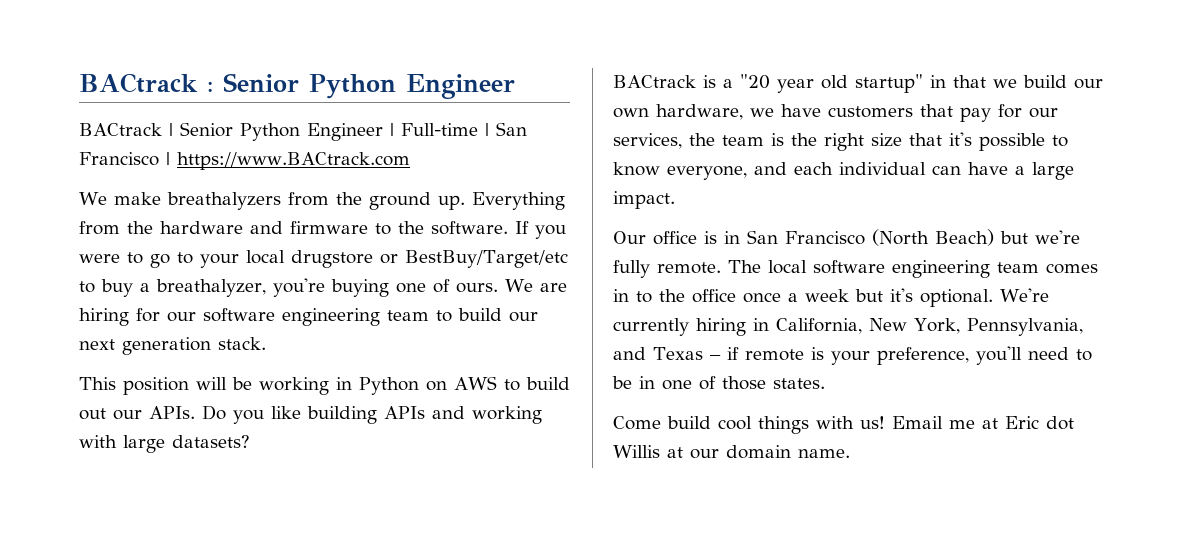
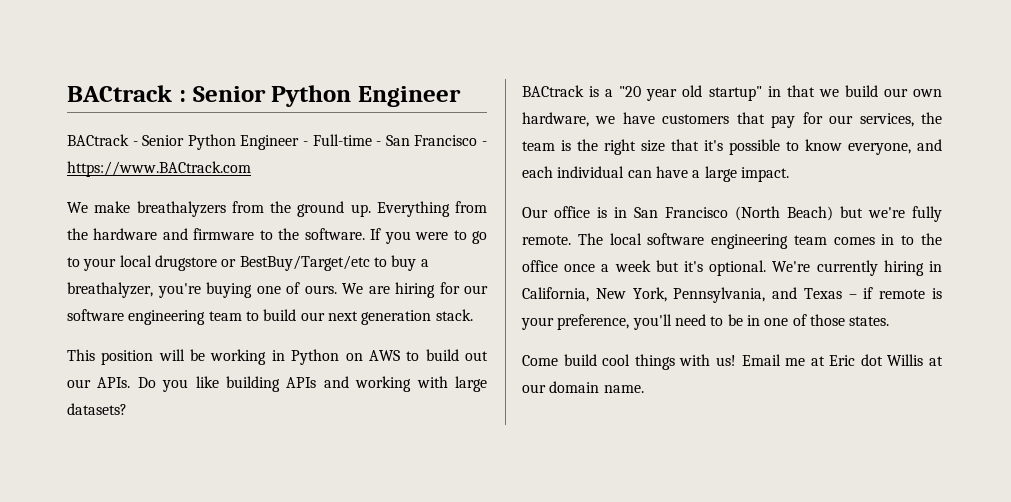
[169,122,527,141] [79,152,170,166] | Senior Python Engineer | Full-time | San Francisco | -> [132,134,488,150] - Senior Python Engineer - Full-time - San Francisco -

